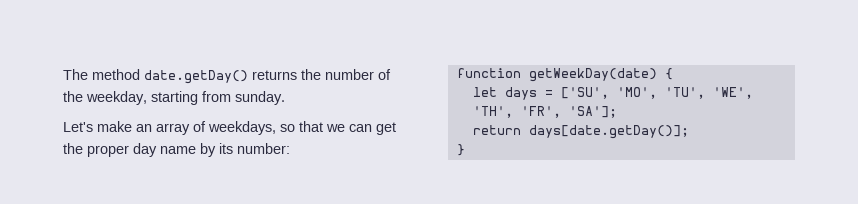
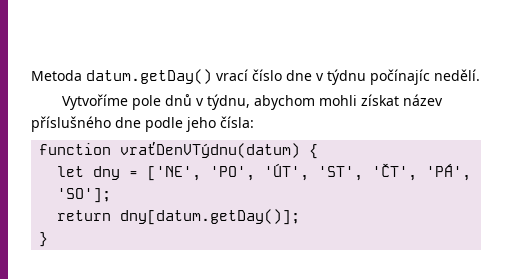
[63,69,391,84] [63,91,285,105] [63,121,396,135] [63,143,290,157] The method date.getDay() returns the number of the weekday, starting from sunday. // Let's make an array of weekdays, so that we can get the proper day name by its number: -> [31,69,480,85] [61,94,443,110] [31,116,254,132] Metoda datum.getDay() vrací číslo dne v týdnu počínajíc nedělí. // Vytvoříme pole dnů v týdnu, abychom mohli získat název příslušného dne podle jeho čísla:
[528,68,657,82] getWeekDay(date) -> [120,141,301,158] vraťDenVTýdnu(datum)
[504,87,753,100] [472,106,617,118] days = ['SU', 'MO', 'TU', 'WE', 'TH', 'FR', 'SA']; -> [93,163,472,181] [57,188,112,203] dny = ['NE', 'PO', 'ÚT', 'ST', 'ČT', 'PÁ', 'SO'];
[528,125,689,139] days[date.getDay()]; -> [120,209,301,225] dny[datum.getDay()];

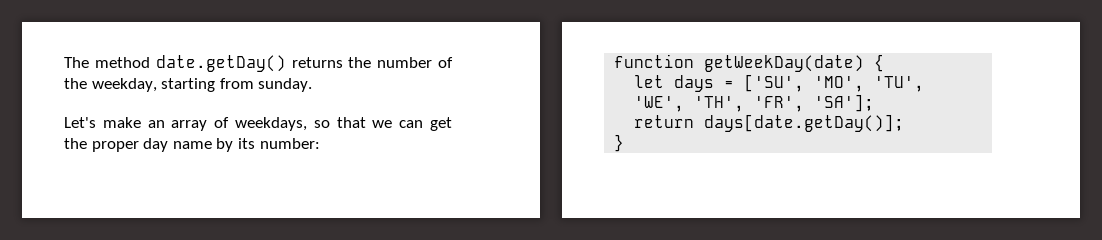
[31,69,480,85] [61,94,443,110] [31,116,254,132] Metoda datum.getDay() vrací číslo dne v týdnu počínajíc nedělí. // Vytvoříme pole dnů v týdnu, abychom mohli získat název příslušného dne podle jeho čísla: -> [64,55,453,72] [64,78,313,92] [64,117,452,131] [64,138,320,152] The method date.getDay() returns the number of the weekday, starting from sunday. // Let's make an array of weekdays, so that we can get the proper day name by its number:
[120,141,301,158] vraťDenVTýdnu(datum) -> [704,55,865,72] getWeekDay(date)
[93,163,472,181] [57,188,112,203] dny = ['NE', 'PO', 'ÚT', 'ST', 'ČT', 'PÁ', 'SO']; -> [674,74,925,92] [634,94,875,112] days = ['SU', 'MO', 'TU', 'WE', 'TH', 'FR', 'SA'];
[120,209,301,225] dny[datum.getDay()]; -> [704,114,905,132] days[date.getDay()];

